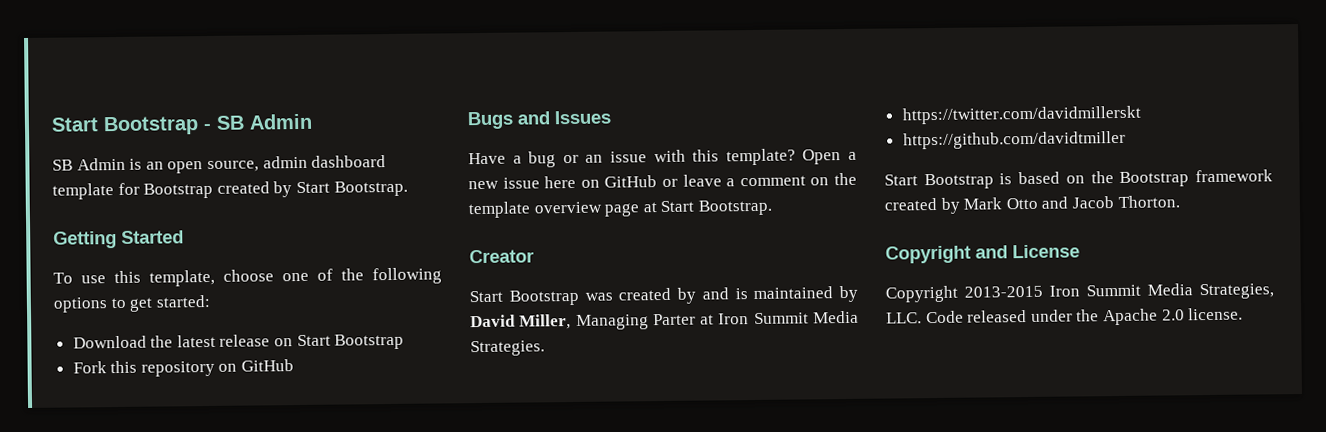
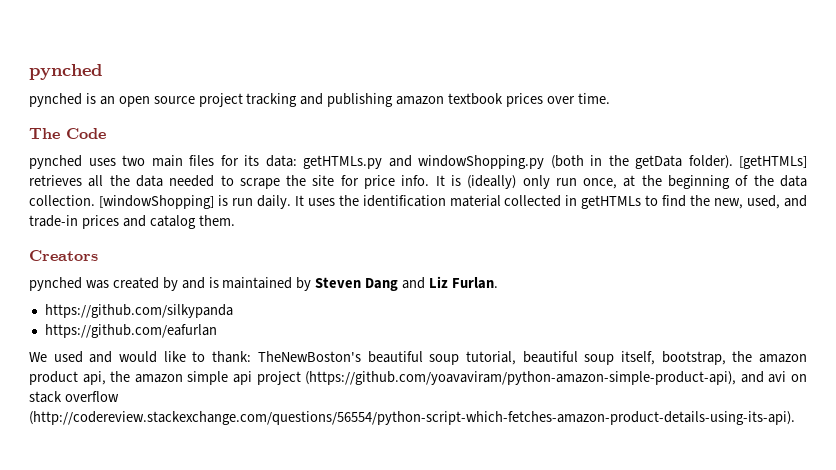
[51,113,313,136] [52,155,387,174] [52,180,408,200] [53,230,184,249] [53,267,442,287] [53,294,210,313] [72,333,405,350] [72,359,295,377] [467,110,611,130] [468,148,857,168] [468,172,857,190] [468,199,772,219] [469,249,534,264] [469,289,579,306] Start Bootstrap - SB Admin // SB Admin is an open source, admin dashboard template for Bootstrap created by Start Bootstrap. // Getting Started // To use this template, choose one of the following options to get started: // Download the latest release on Start Bootstrap // Fork this repository on GitHub // Bugs and Issues // Have a bug or an issue with this template? Open a new issue here on GitHub or leave a comment on the template overview page at Start Bootstrap. // Creator // Start Bootstrap -> [29,64,102,80] [29,93,610,107] [29,128,106,139] [29,155,807,169] [29,175,808,189] [29,195,808,209] [29,215,235,229] [29,250,98,261] [29,277,82,291] pynched // pynched is an open source project tracking and publishing amazon textbook prices over time. // The Code // pynched uses two main files for its data: getHTMLs.py and windowShopping.py (both in the getData folder). [getHTMLs] retrieves all the data needed to scrape the site for price info. It is (ideally) only run once, at the beginning of the data collection. [windowShopping] is run daily. It uses the identification material collected in getHTMLs to find the new, used, and trade-in prices and catalog them. // Creators // pynched
[470,310,859,330] [470,340,545,357] [901,105,1141,125] [902,130,1126,150] [884,169,1273,190] [884,195,1180,214] [885,244,1080,264] [885,283,1274,303] [886,307,1244,326] David Miller, Managing Parter at Iron Summit Media Strategies. // https://twitter.com/davidmillerskt // https://github.com/davidtmiller // Start Bootstrap is based on the Bootstrap framework created by Mark Otto and Jacob Thorton. // Copyright and License // Copyright 2013-2015 Iron Summit Media Strategies, LLC. Code released under the Apache 2.0 license. -> [315,276,498,291] [44,304,233,318] [44,324,217,338] [29,351,807,365] [29,371,808,385] [29,391,119,403] [29,411,795,425] Steven Dang and Liz Furlan. // https://github.com/silkypanda // https://github.com/eafurlan // We used and would like to thank: TheNewBoston's beautiful soup tutorial, beautiful soup itself, bootstrap, the amazon product api, the amazon simple api project (https://github.com/yoavaviram/python-amazon-simple-product-api), and avi on stack overflow (http://codereview.stackexchange.com/questions/56554/python-script-which-fetches-amazon-product-details-using-its-api).

